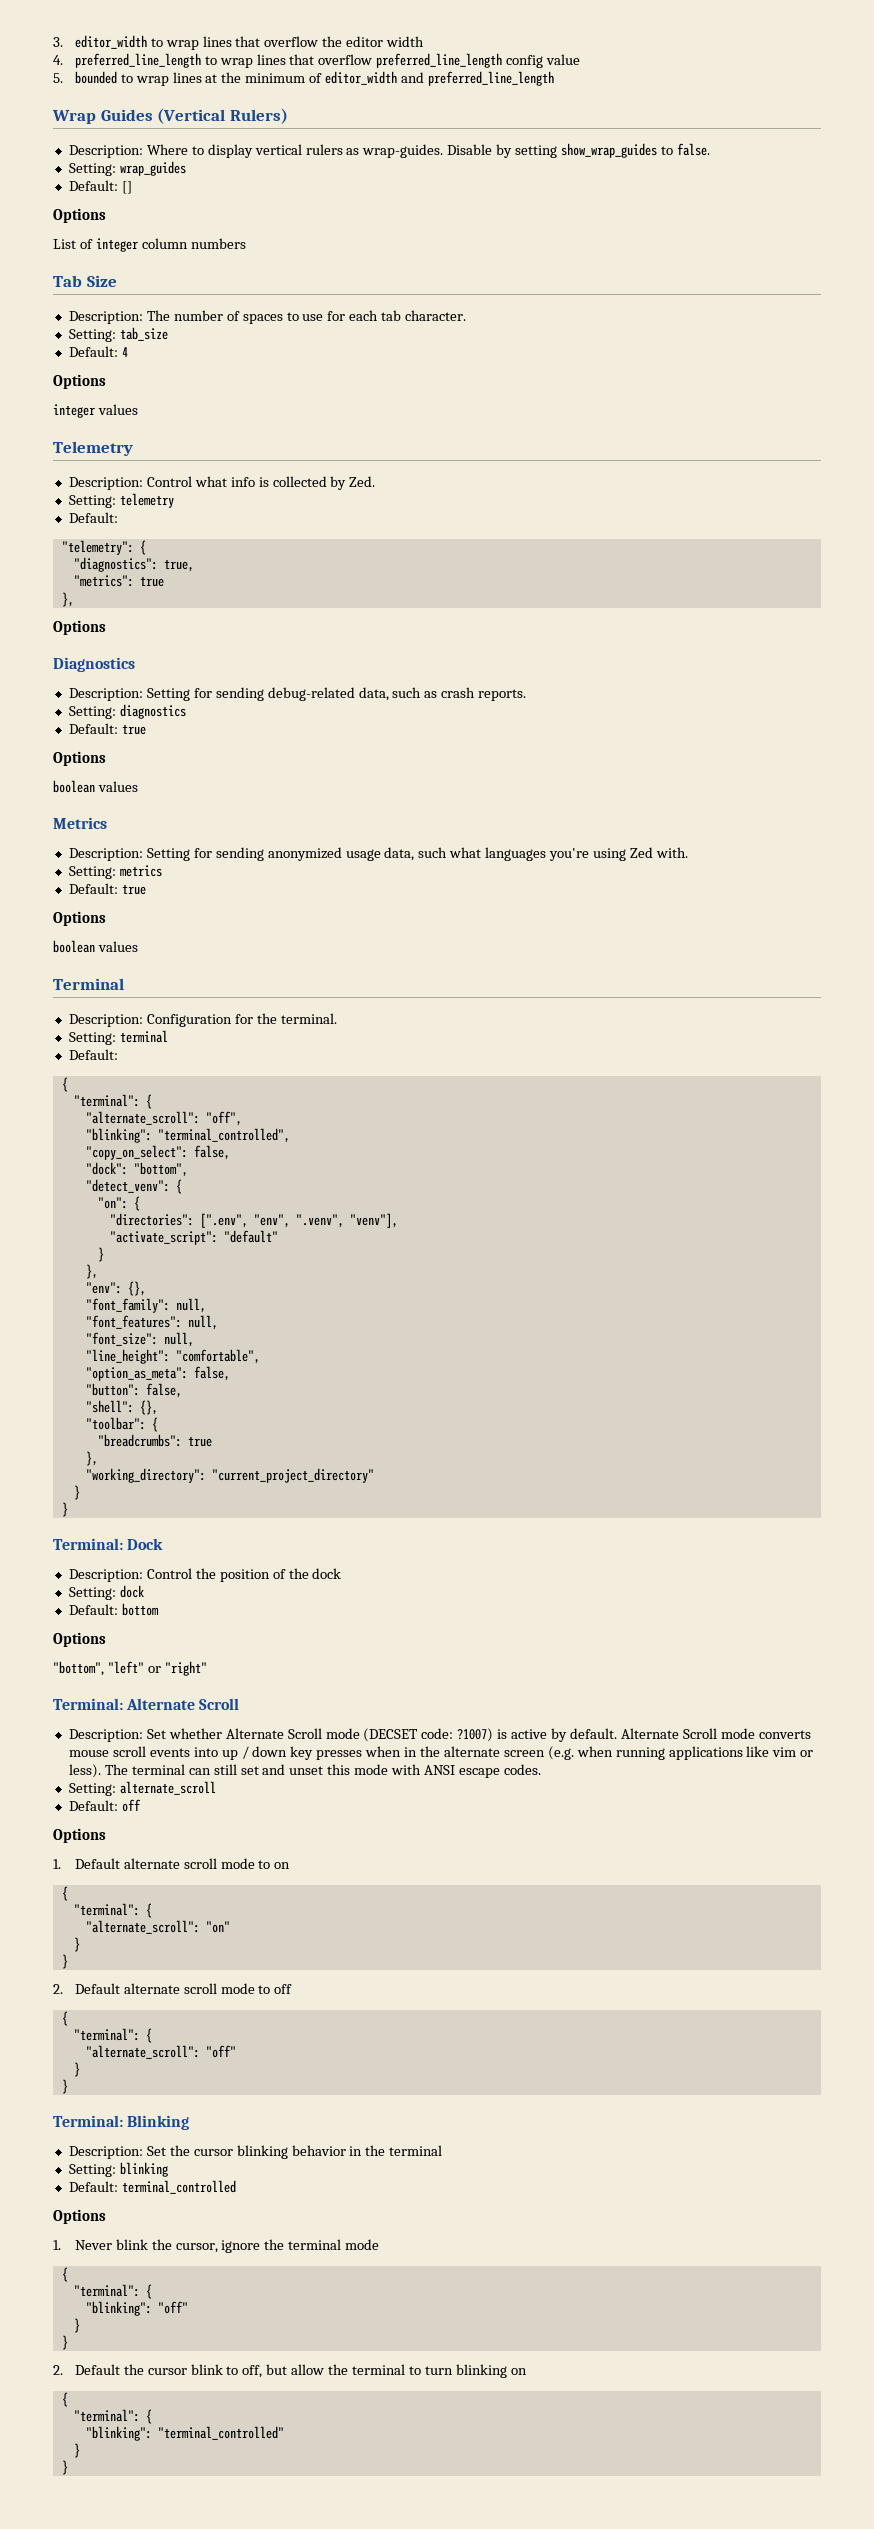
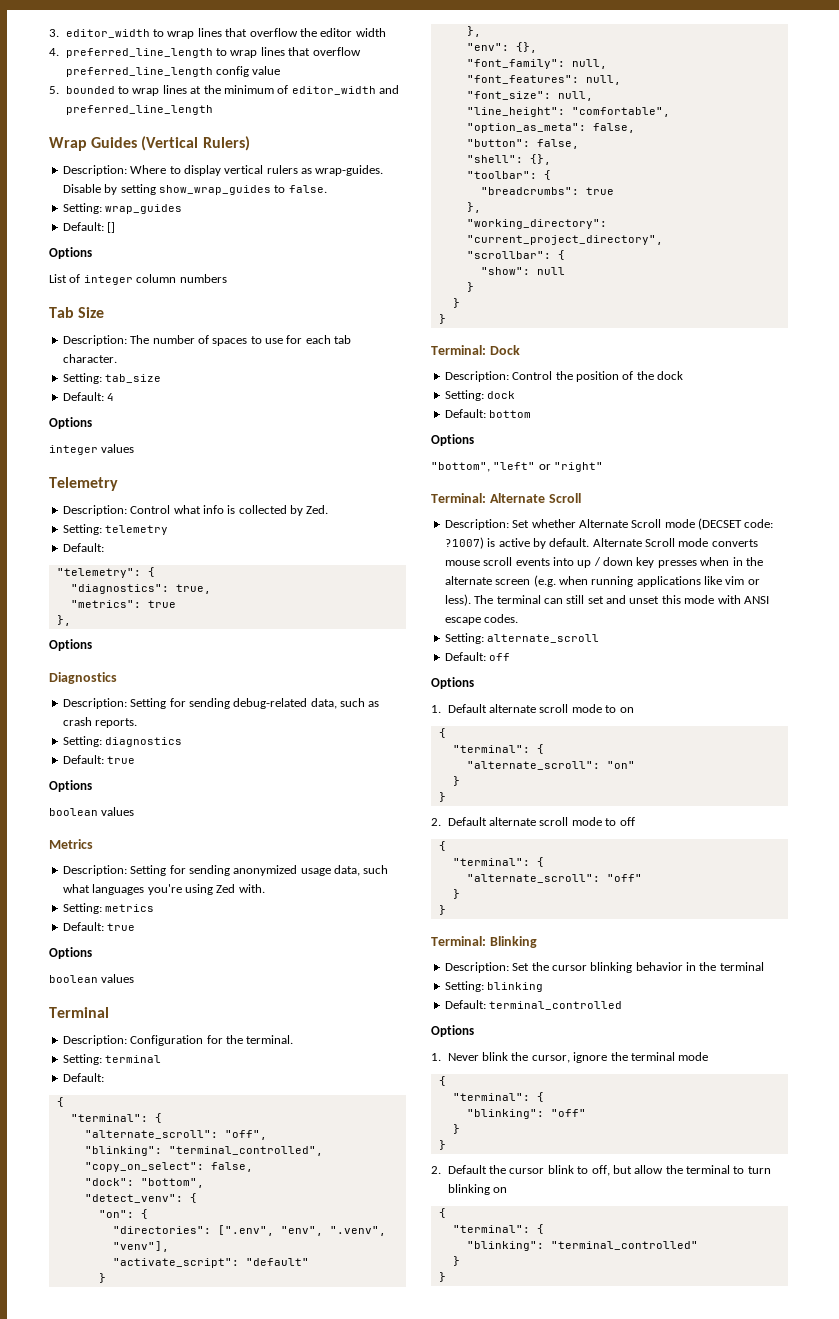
[211,1468,374,1483] "current_project_directory" -> [466,235,663,245] [466,250,565,260] [480,267,565,275] [466,282,474,292] "current_project_directory", // "scrollbar": { // "show": null // }

